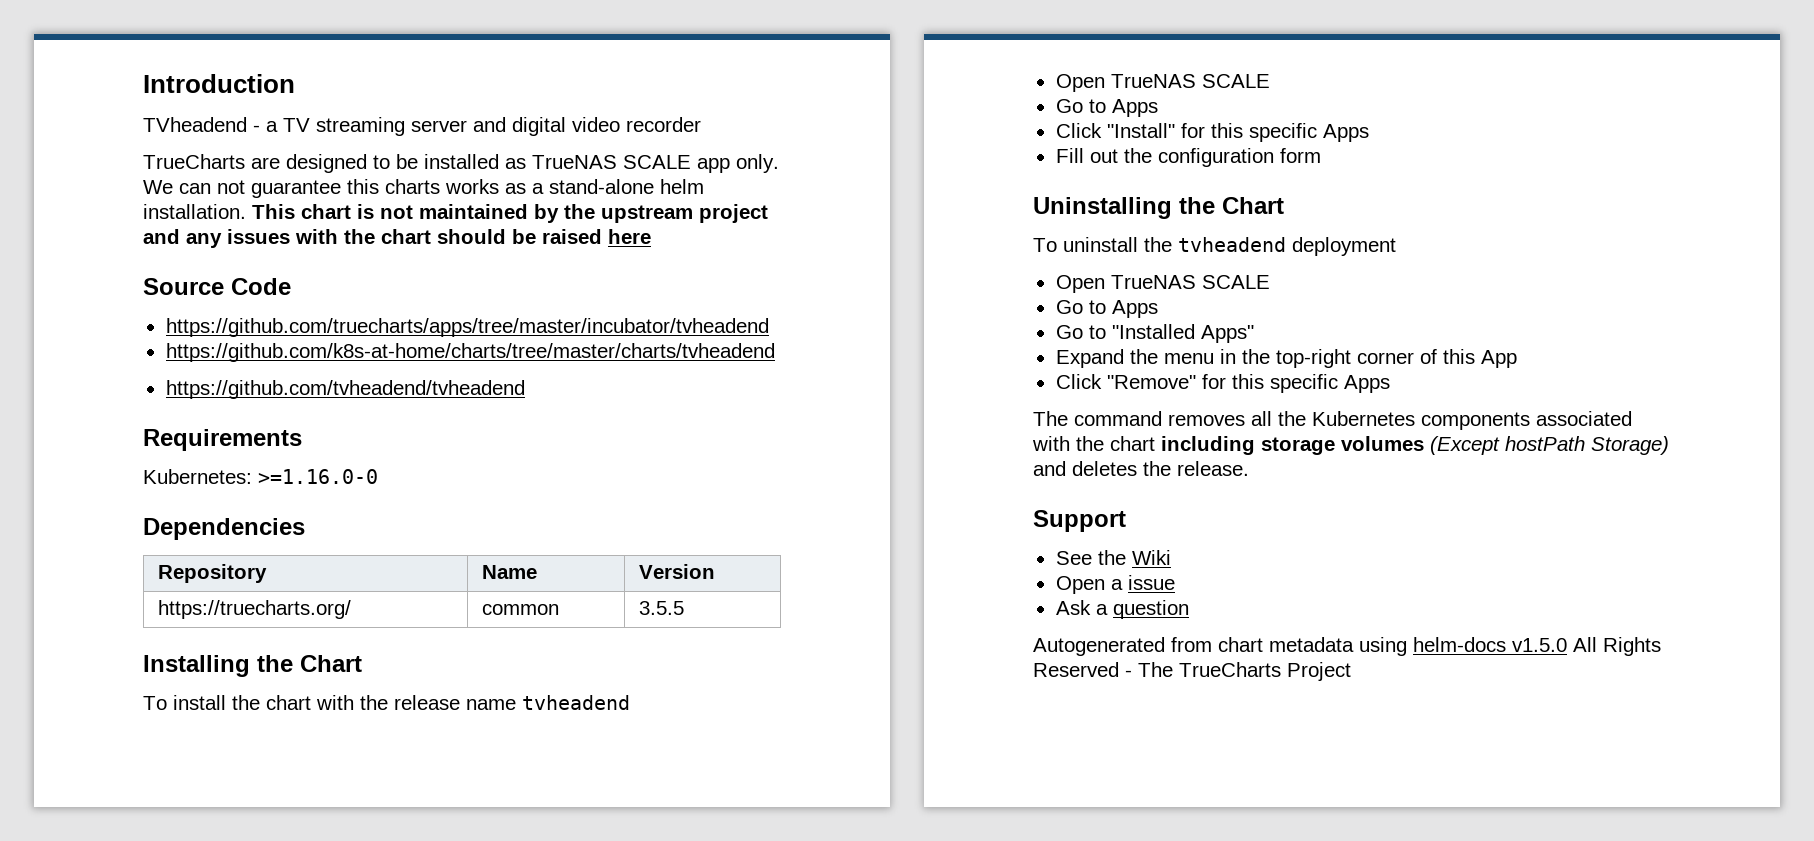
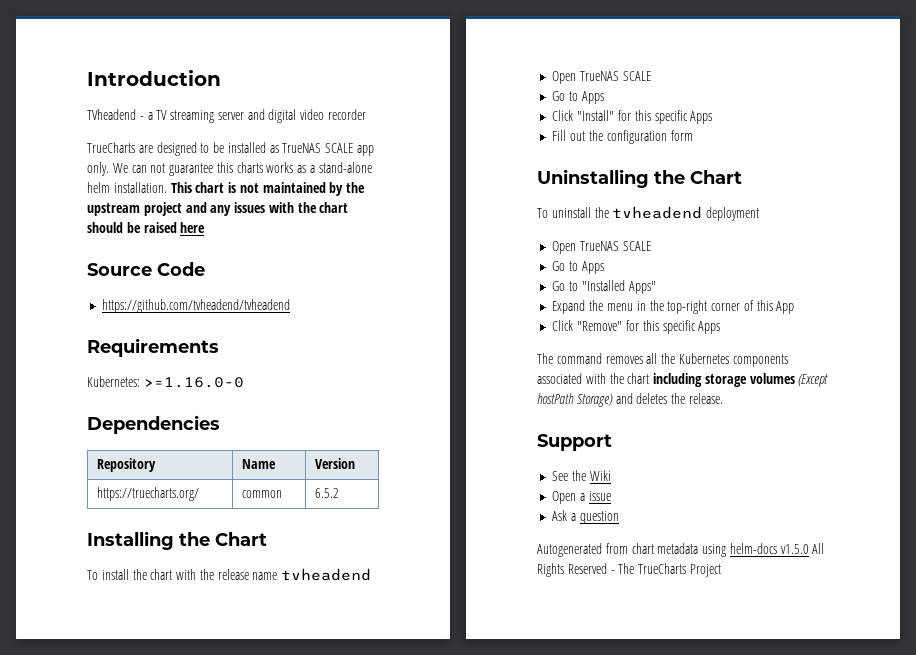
[165,318,769,337] [165,343,775,362] // https://github.com/truecharts/apps/tree/master/incubator/tvheadend // https://github.com/k8s-at-home/charts/tree/master/charts/tvheadend -> (205, 269) none
[639,601,685,615] 3.5.5 -> [315,488,340,498] 6.5.2

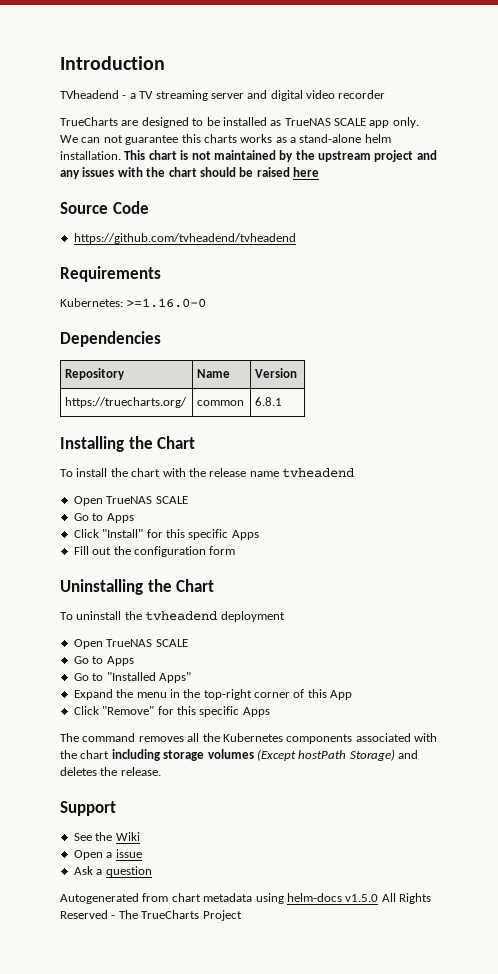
[315,488,340,498] 6.5.2 -> [255,397,283,406] 6.8.1

